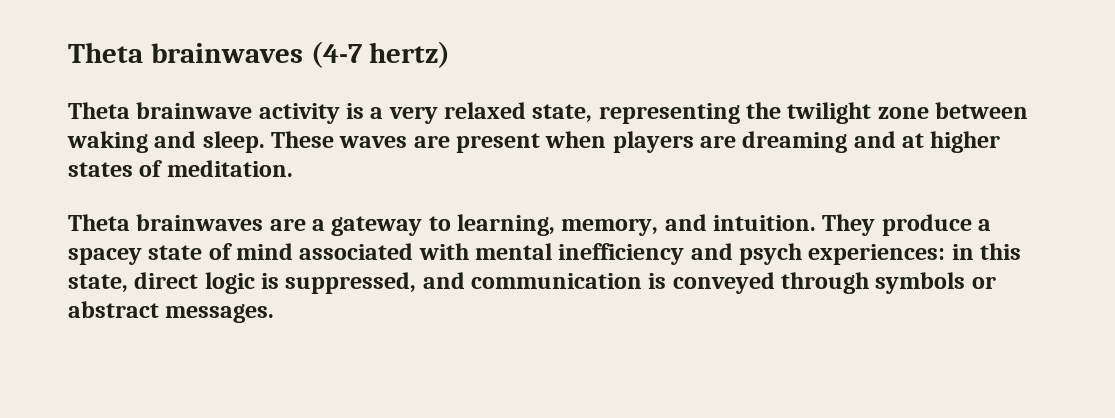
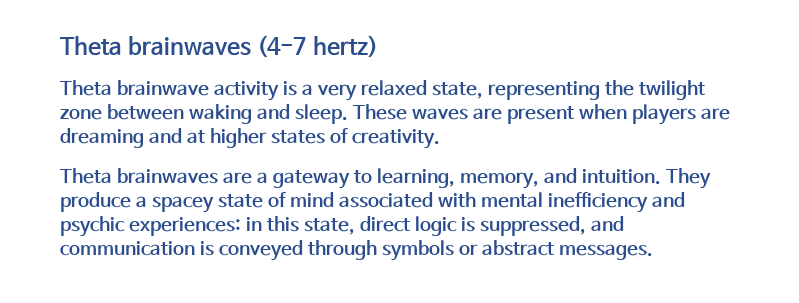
[166,160,293,177] meditation. -> [351,129,440,149] creativity.
[739,243,803,265] psych -> [60,216,125,237] psychic

